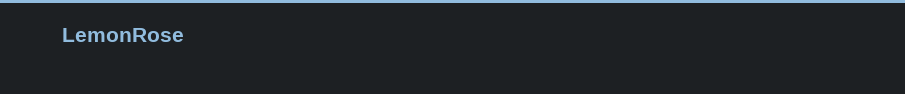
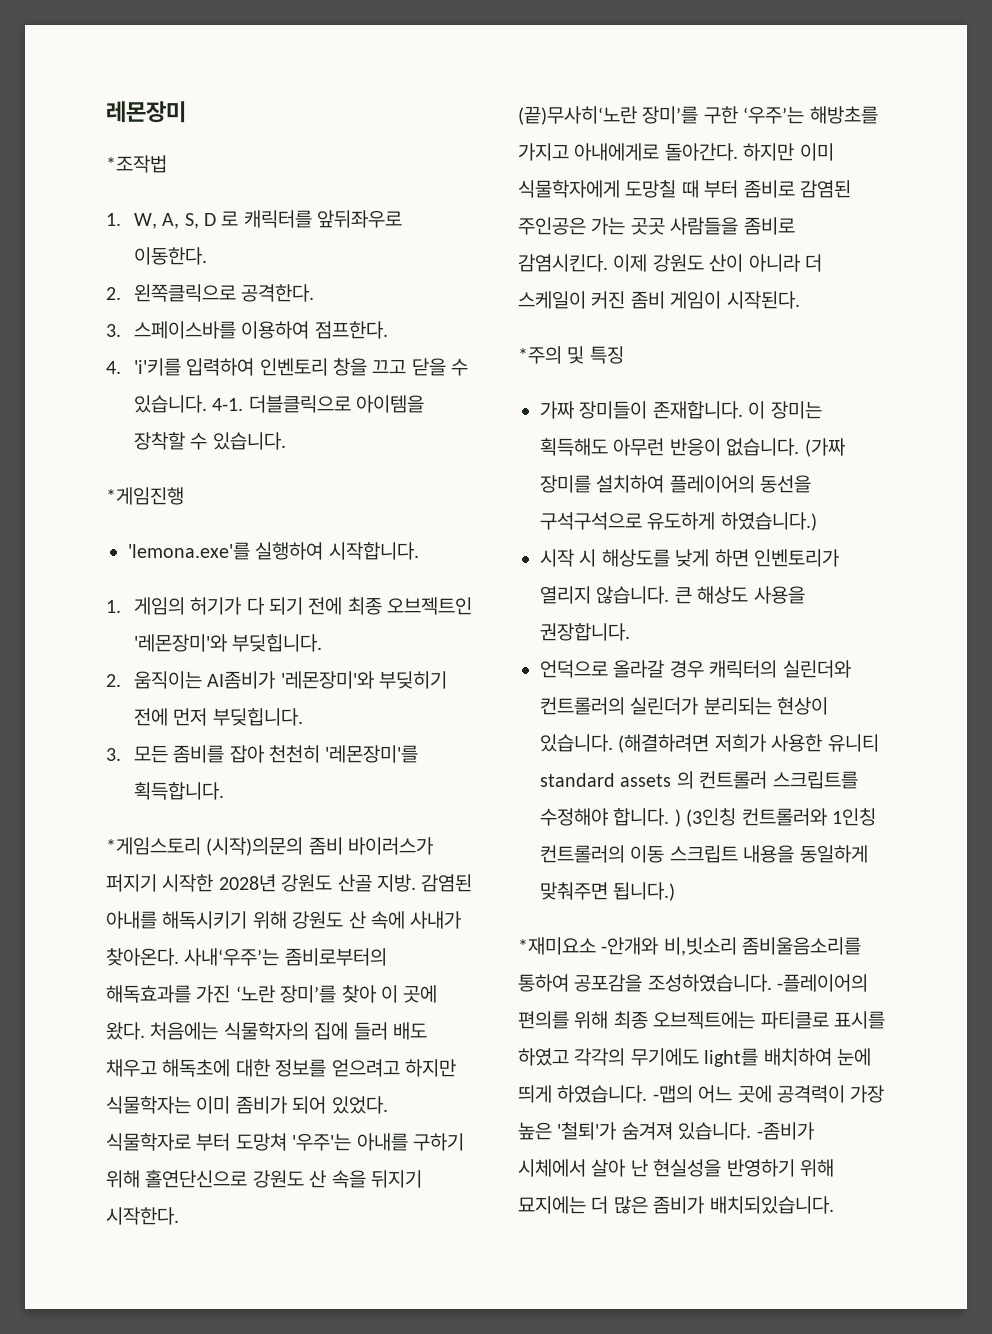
[62,28,184,42] LemonRose -> [106,101,186,123] [106,155,167,173] [106,210,403,229] [133,247,207,265] [106,284,315,302] [106,321,388,339] [106,358,469,376] [133,395,424,413] [133,432,286,450] [106,487,184,505] [128,542,419,560] [106,597,473,615] [133,634,323,652] [106,671,447,689] [133,708,303,726] [106,745,419,763] [133,782,224,800] [106,837,434,856] [106,874,473,892] [106,911,462,929] [106,948,387,966] [106,985,438,1003] [106,1022,427,1040] [106,1059,456,1077] [106,1096,388,1114] [106,1133,464,1151] [106,1169,422,1188] [106,1207,179,1225] [518,106,878,125] [518,143,834,161] [518,180,851,198] [518,217,795,235] [518,254,822,272] [518,291,800,309] [518,346,624,364] [540,401,822,419] [540,438,845,457] [540,475,812,493] [540,512,817,531] [540,549,839,567] [540,586,805,604] [540,623,630,641] [540,660,851,678] [540,697,829,715] [540,734,879,753] [540,771,858,789] [540,808,876,827] [540,845,868,863] [540,882,676,901] [518,937,862,956] [518,974,869,992] [518,1011,885,1029] [518,1048,871,1067] [518,1085,885,1103] [518,1122,814,1140] [518,1159,834,1177] [518,1196,834,1214] 레몬장미 // *조작법 // 1. W, A, S, D 로 캐릭터를 앞뒤좌우로 이동한다. // 2. 왼쪽클릭으로 공격한다. // 3. 스페이스바를 이용하여 점프한다. // 4. 'i'키를 입력하여 인벤토리 창을 끄고 닫을 수 있습니다. 4-1. 더블클릭으로 아이템을 장착할 수 있습니다. // *게임진행 // 'lemona.exe'를 실행하여 시작합니다. // 1. 게임의 허기가 다 되기 전에 최종 오브젝트인 '레몬장미'와 부딪힙니다. // 2. 움직이는 AI좀비가 '레몬장미'와 부딪히기 전에 먼저 부딪힙니다. // 3. 모든 좀비를 잡아 천천히 '레몬장미'를 획득합니다. // *게임스토리 (시작)의문의 좀비 바이러스가 퍼지기 시작한 2028년 강원도 산골 지방. 감염된 아내를 해독시키기 위해 강원도 산 속에 사내가 찾아온다. 사내‘우주’는 좀비로부터의 해독효과를 가진 ‘노란 장미’를 찾아 이 곳에 왔다. 처음에는 식물학자의 집에 들러 배도 채우고 해독초에 대한 정보를 얻으려고 하지만 식물학자는 이미 좀비가 되어 있었다. 식물학자로 부터 도망쳐 '우주'는 아내를 구하기 위해 홀연단신으로 강원도 산 속을 뒤지기 시작한다. // (끝)무사히‘노란 장미’를 구한 ‘우주’는 해방초를 가지고 아내에게로 돌아간다. 하지만 이미 식물학자에게 도망칠 때 부터 좀비로 감염된 주인공은 가는 곳곳 사람들을 좀비로 감염시킨다. 이제 강원도 산이 아니라 더 스케일이 커진 좀비 게임이 시작된다. // *주의 및 특징 // 가짜 장미들이 존재합니다. 이 장미는 획득해도 아무런 반응이 없습니다. (가짜 장미를 설치하여 플레이어의 동선을 구석구석으로 유도하게 하였습니다.) // 시작 시 해상도를 낮게 하면 인벤토리가 열리지 않습니다. 큰 해상도 사용을 권장합니다. // 언덕으로 올라갈 경우 캐릭터의 실린더와 컨트롤러의 실린더가 분리되는 현상이 있습니다. (해결하려면 저희가 사용한 유니티 standard assets 의 컨트롤러 스크립트를 수정해야 합니다. ) (3인칭 컨트롤러와 1인칭 컨트롤러의 이동 스크립트 내용을 동일하게 맞춰주면 됩니다.) // *재미요소 -안개와 비,빗소리 좀비울음소리를 통하여 공포감을 조성하였습니다. -플레이어의 편의를 위해 최종 오브젝트에는 파티클로 표시를 하였고 각각의 무기에도 light를 배치하여 눈에 띄게 하였습니다. -맵의 어느 곳에 공격력이 가장 높은 '철퇴'가 숨겨져 있습니다. -좀비가 시체에서 살아 난 현실성을 반영하기 위해 묘지에는 더 많은 좀비가 배치되있습니다.

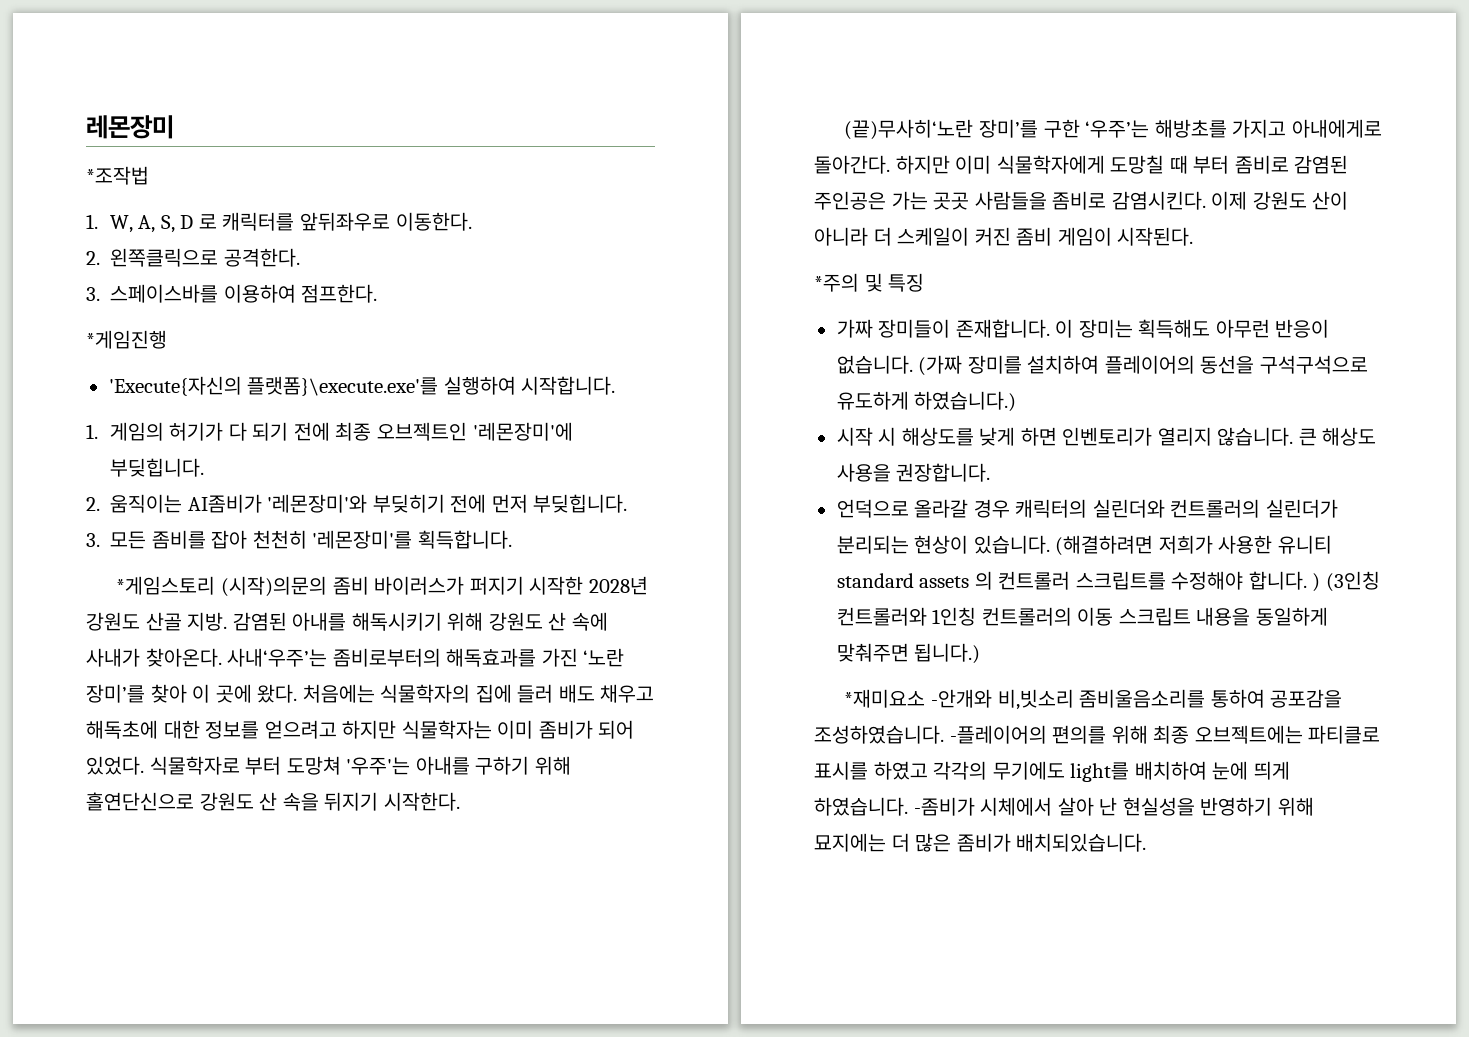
[106,358,469,376] [133,395,424,413] [133,432,286,450] // 4. 'i'키를 입력하여 인벤토리 창을 끄고 닫을 수 있습니다. 4-1. 더블클릭으로 아이템을 장착할 수 있습니다. -> (378, 293) none
[128,542,250,560] 'lemona.exe'를 -> [108,376,439,396] 'Execute{자신의 플랫폼}\execute.exe'를
[133,634,227,652] '레몬장미'와 -> [472,422,573,441] '레몬장미'에
[652,1085,885,1103] [518,1122,752,1140] -맵의 어느 곳에 공격력이 가장 높은 '철퇴'가 숨겨져 있습니다. -> (908, 806) none

